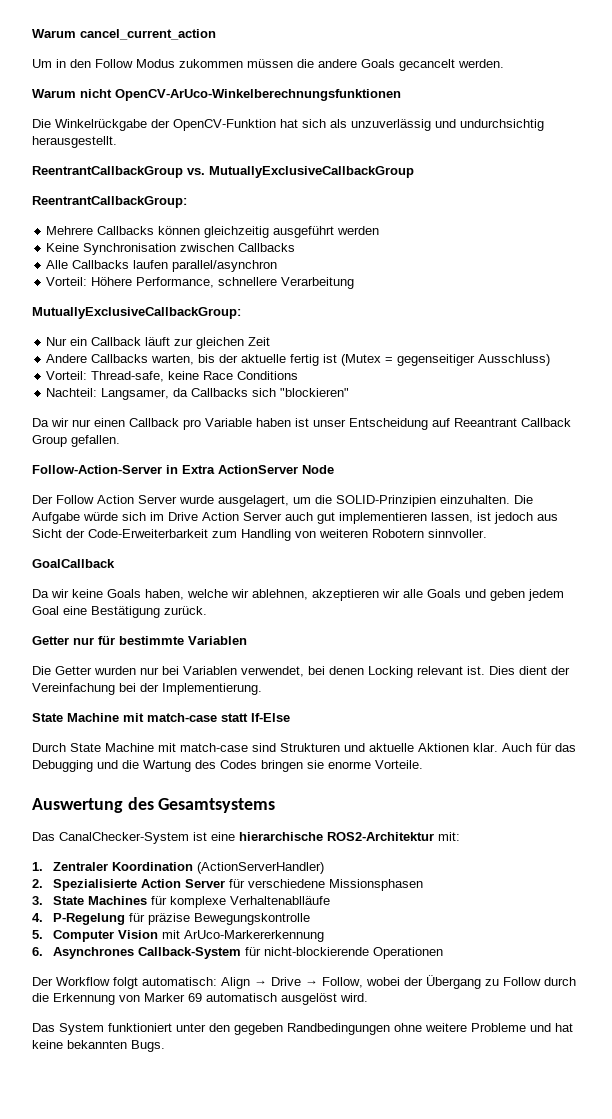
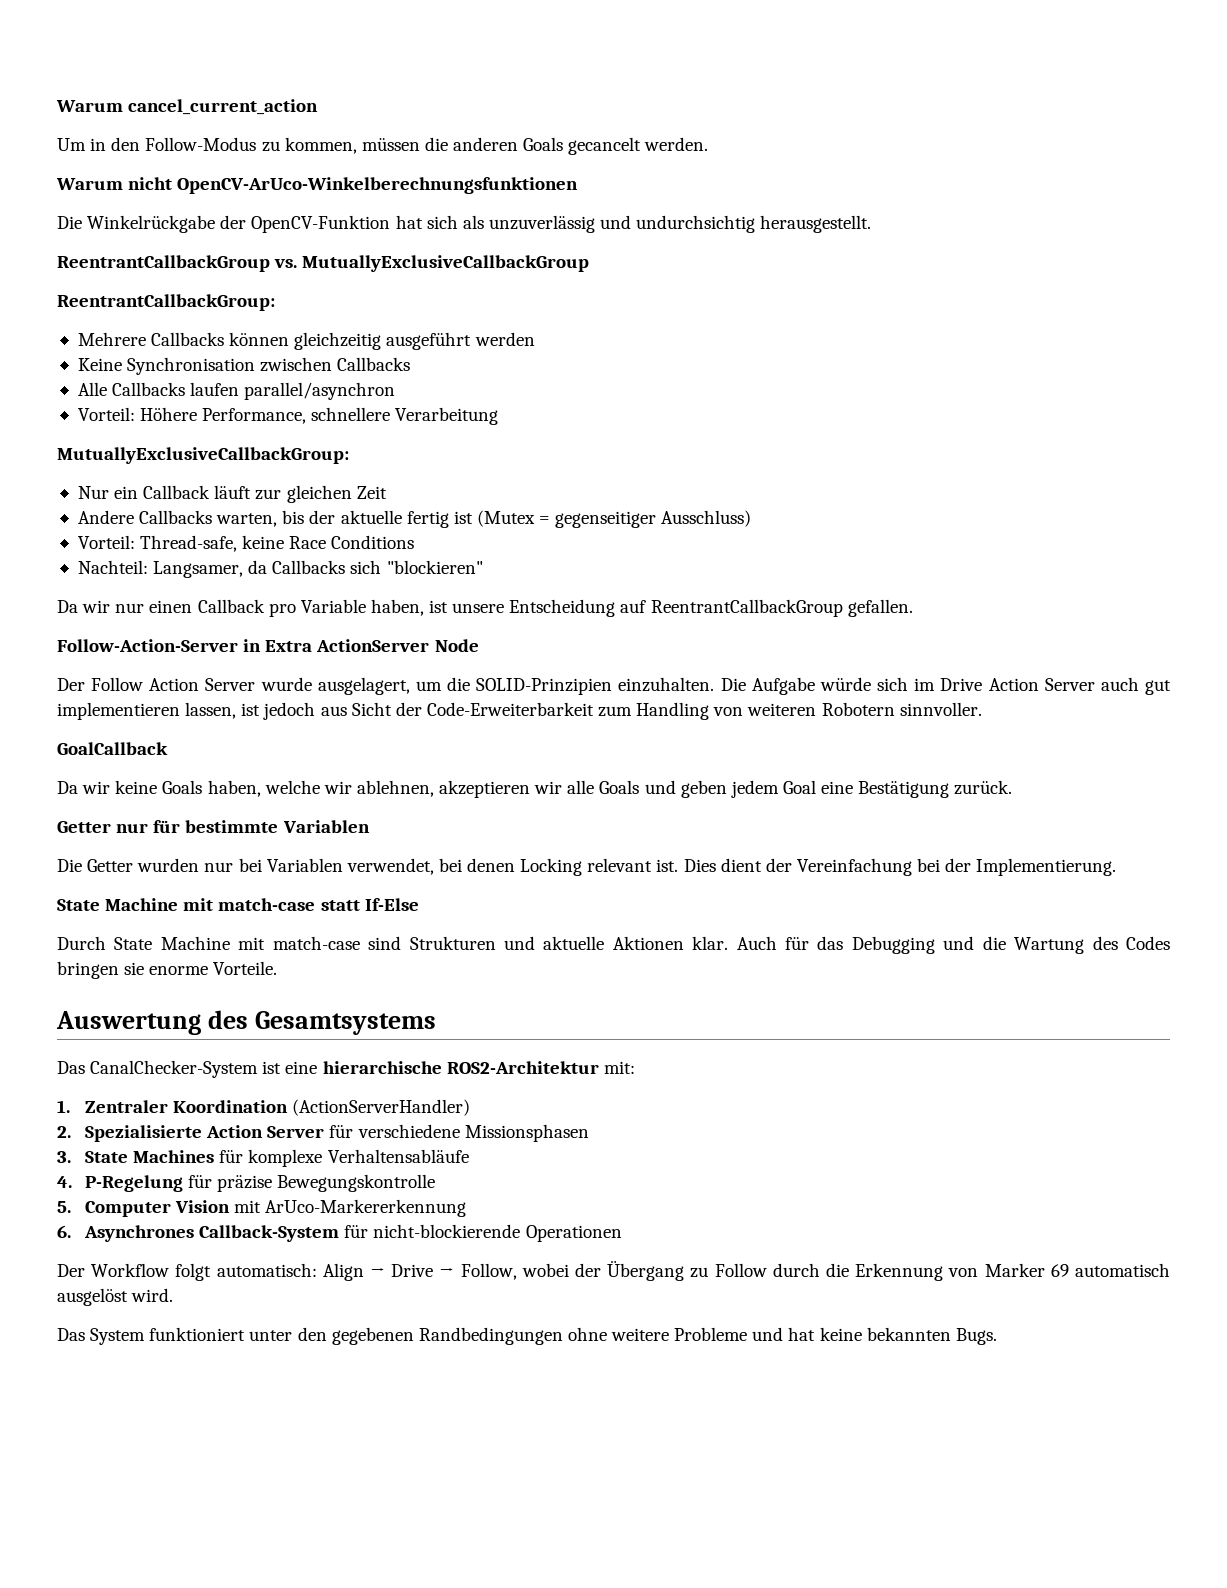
[95,59,243,68] Follow Modus zukommen -> [145,137,357,154] Follow-Modus zu kommen,
[318,59,357,68] andere -> [453,137,519,151] anderen
[256,418,571,430] [32,435,67,447] haben ist unser Entscheidung auf Reeantrant Callback Group -> [370,599,843,617] haben, ist unsere Entscheidung auf ReentrantCallbackGroup
[230,896,331,905] Verhaltenablläufe -> [327,1149,469,1163] Verhaltensabläufe
[234,1023,283,1035] gegeben -> [331,1327,414,1345] gegebenen

